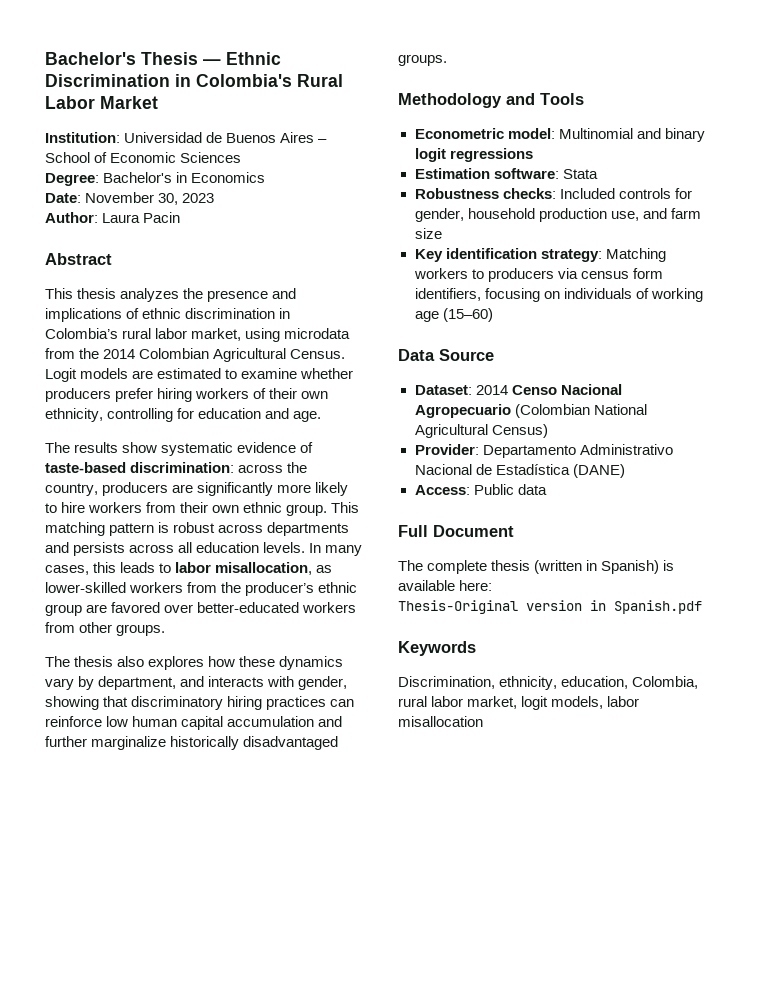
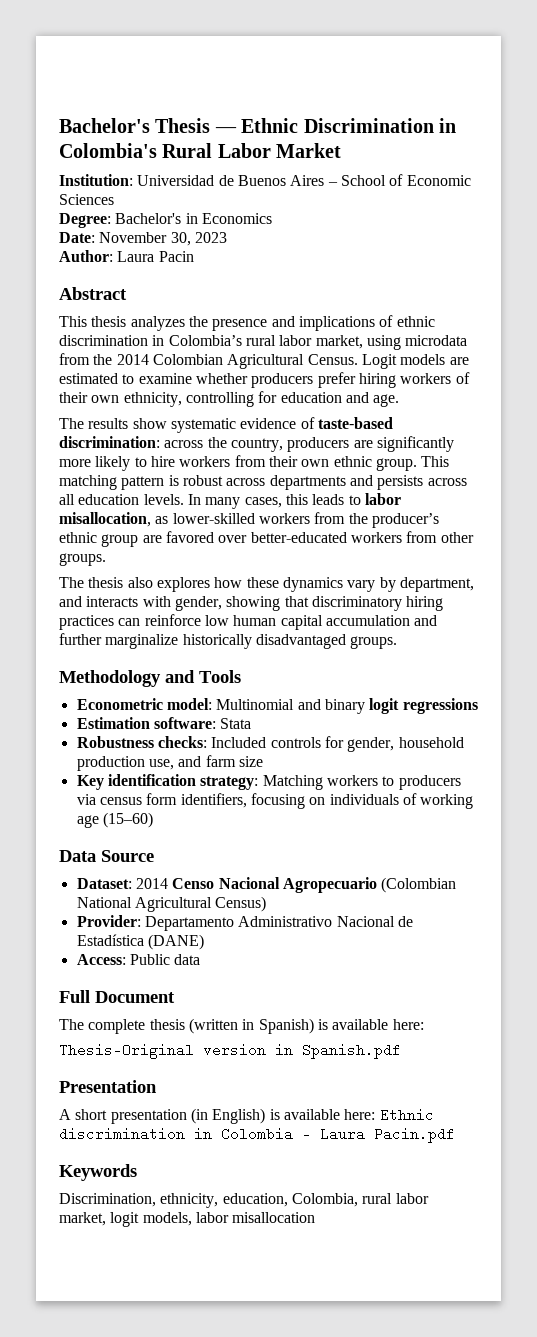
(702, 607) none -> [59,1080,157,1093] [59,1108,434,1124] [59,1127,455,1143] // Presentation // A short presentation (in English) is available here: Ethnic discrimination in Colombia - Laura Pacin.pdf

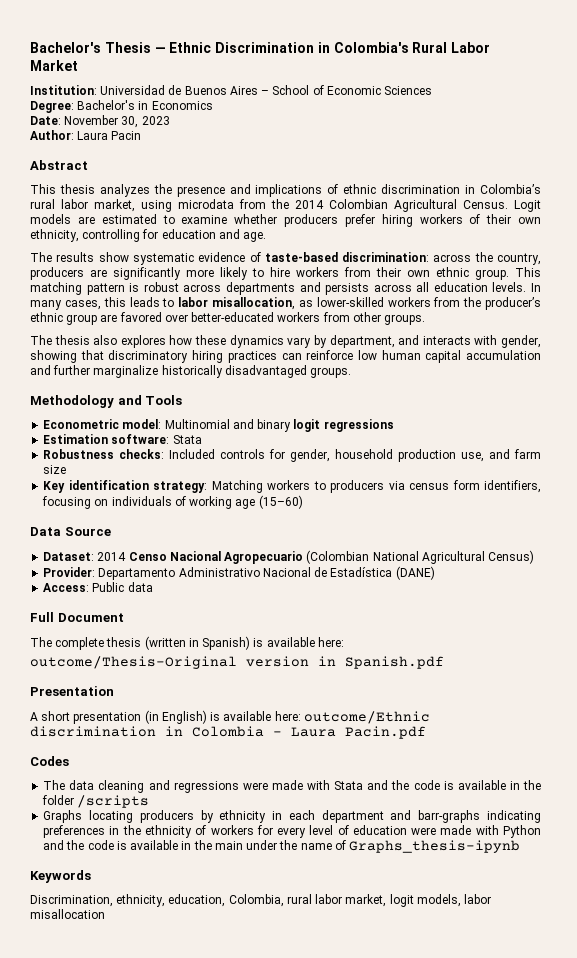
[59,1043,194,1059] Thesis-Original -> [30,656,237,669] outcome/Thesis-Original
[379,1108,434,1122] Ethnic -> [303,711,430,724] outcome/Ethnic
(455, 1135) none -> [30,756,69,766] [43,780,541,793] [42,795,150,808] [43,810,542,823] [43,825,541,838] [43,840,521,853] // Codes // The data cleaning and regressions were made with Stata and the code is available in the folder /scripts // Graphs locating producers by ethnicity in each department and barr-graphs indicating preferences in the ethnicity of workers for every level of education were made with Python and the code is available in the main under the name of Graphs_thesis-ipynb

